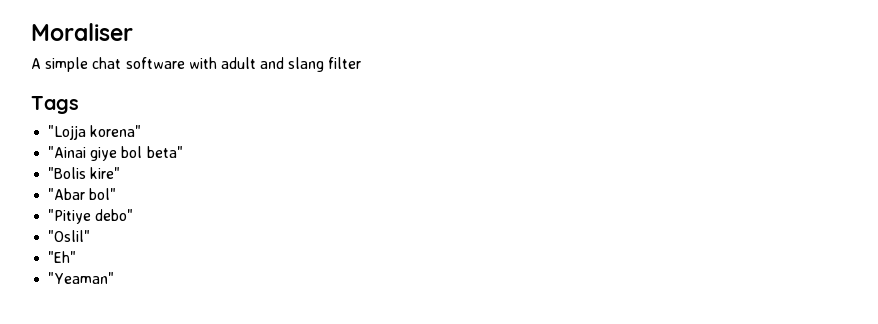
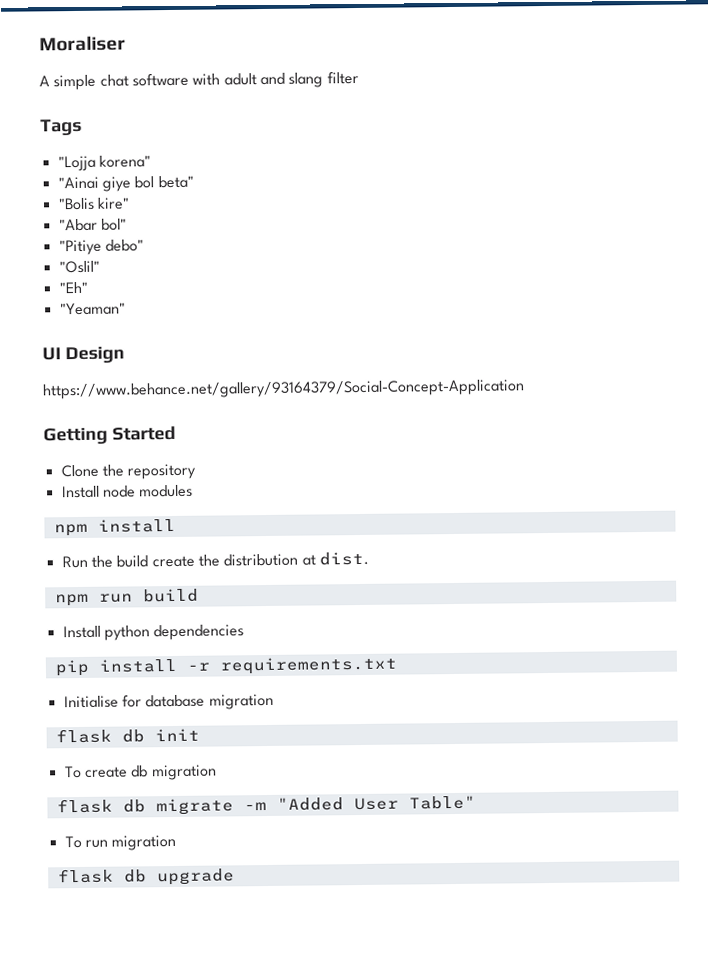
(115, 278) none -> [42,346,125,364] [42,379,525,400] [43,425,176,445] [60,463,197,480] [61,484,194,499] [53,518,176,537] [61,551,369,569] [54,588,199,607] [62,624,245,641] [54,656,398,677] [63,693,274,710] [55,728,200,744] [63,764,217,781] [56,795,476,816] [64,834,177,851] [57,868,235,886] // UI Design // https://www.behance.net/gallery/93164379/Social-Concept-Application // Getting Started // Clone the repository // Install node modules // npm install // Run the build create the distribution at dist. // npm run build // Install python dependencies // pip install -r requirements.txt // Initialise for database migration // flask db init // To create db migration // flask db migrate -m "Added User Table" // To run migration // flask db upgrade

